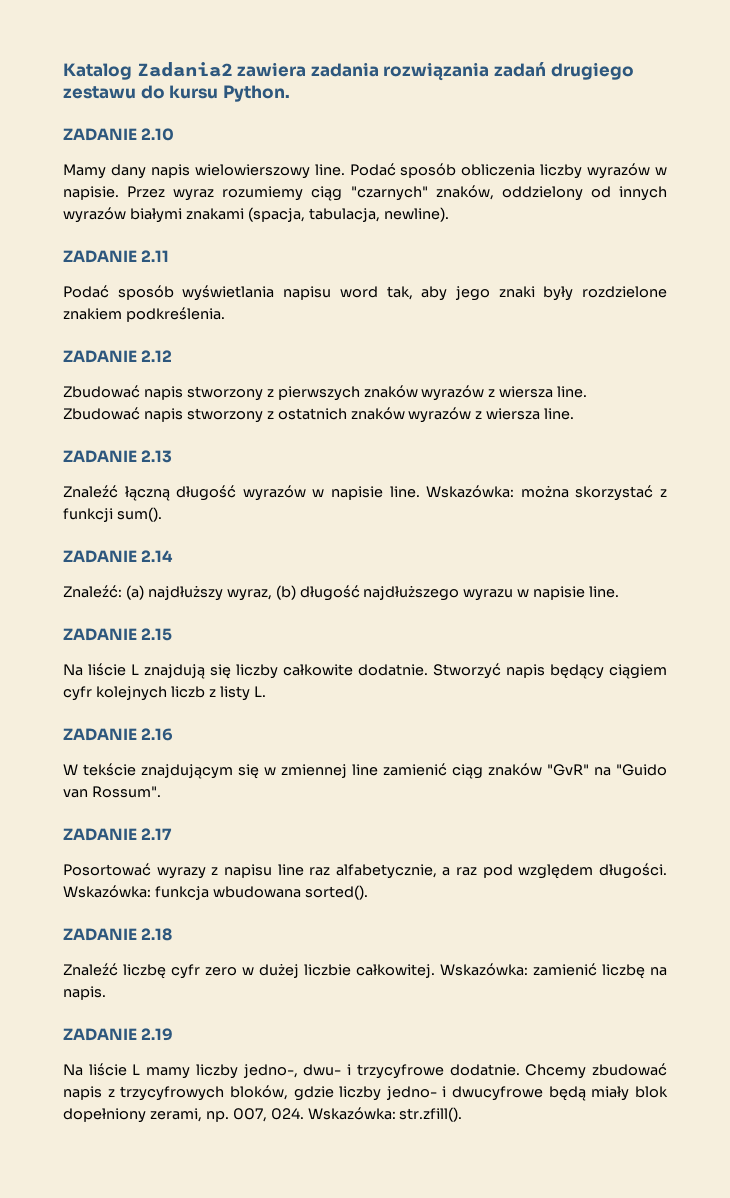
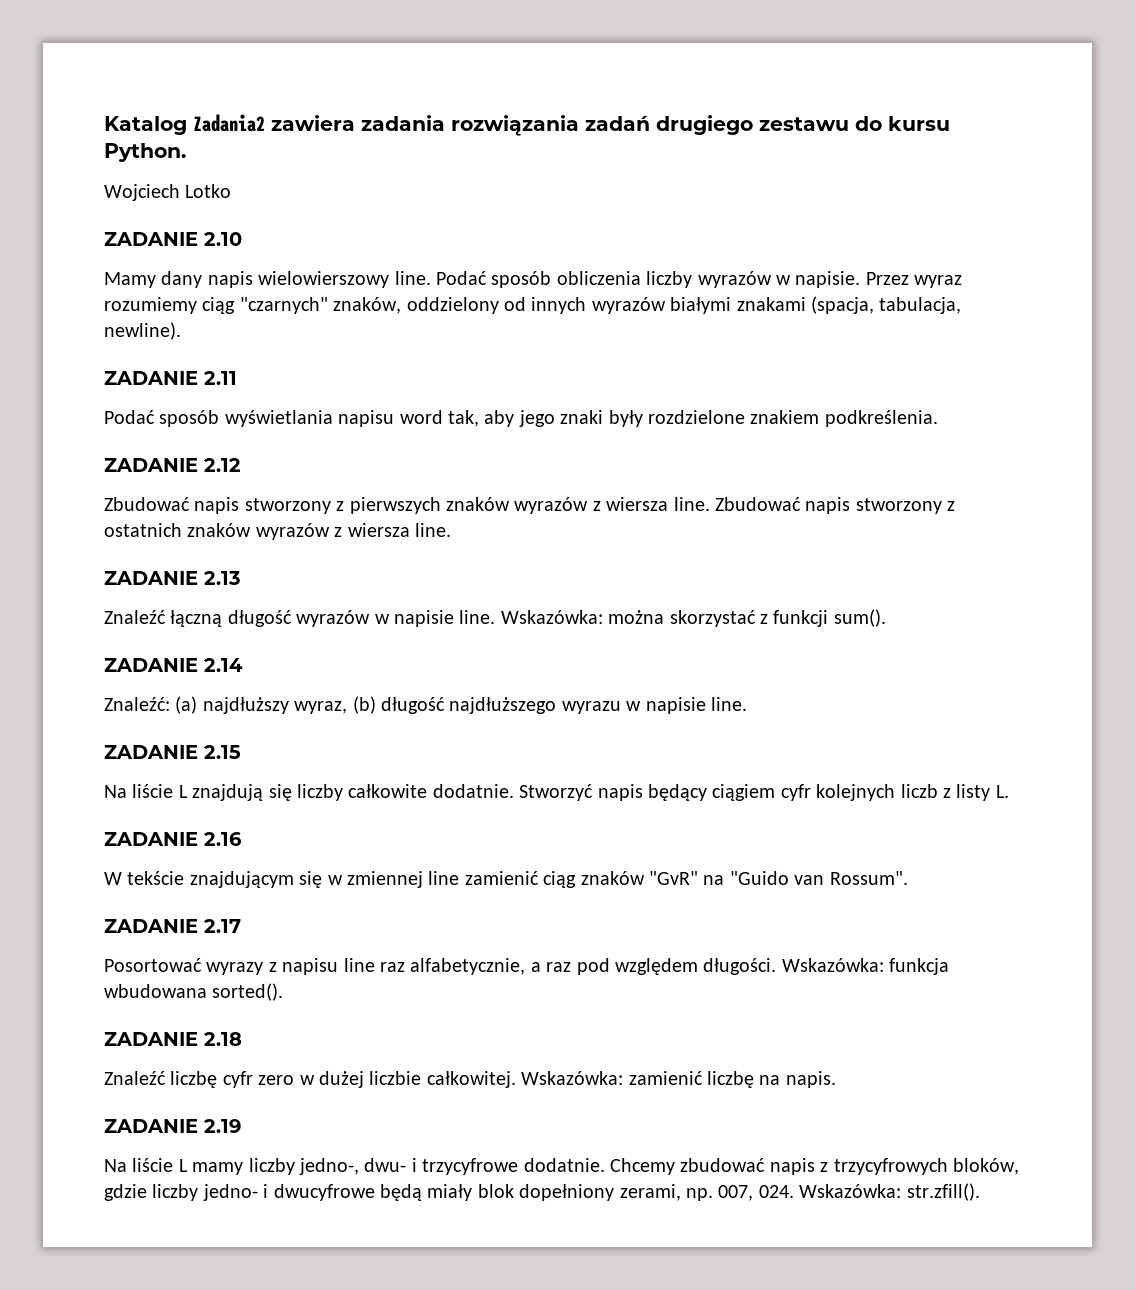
(290, 93) none -> [104,184,232,201] // Wojciech Lotko

